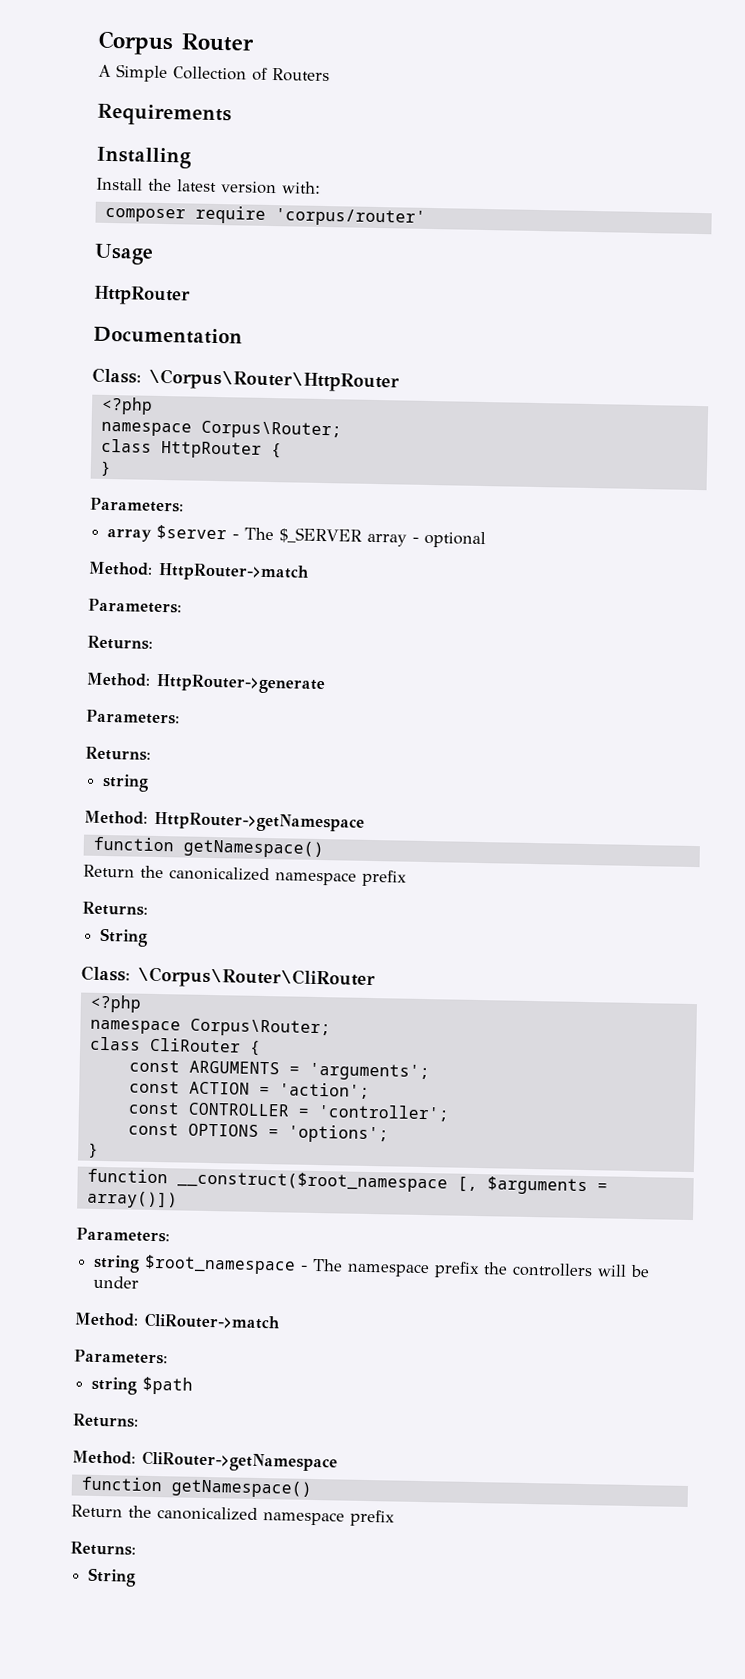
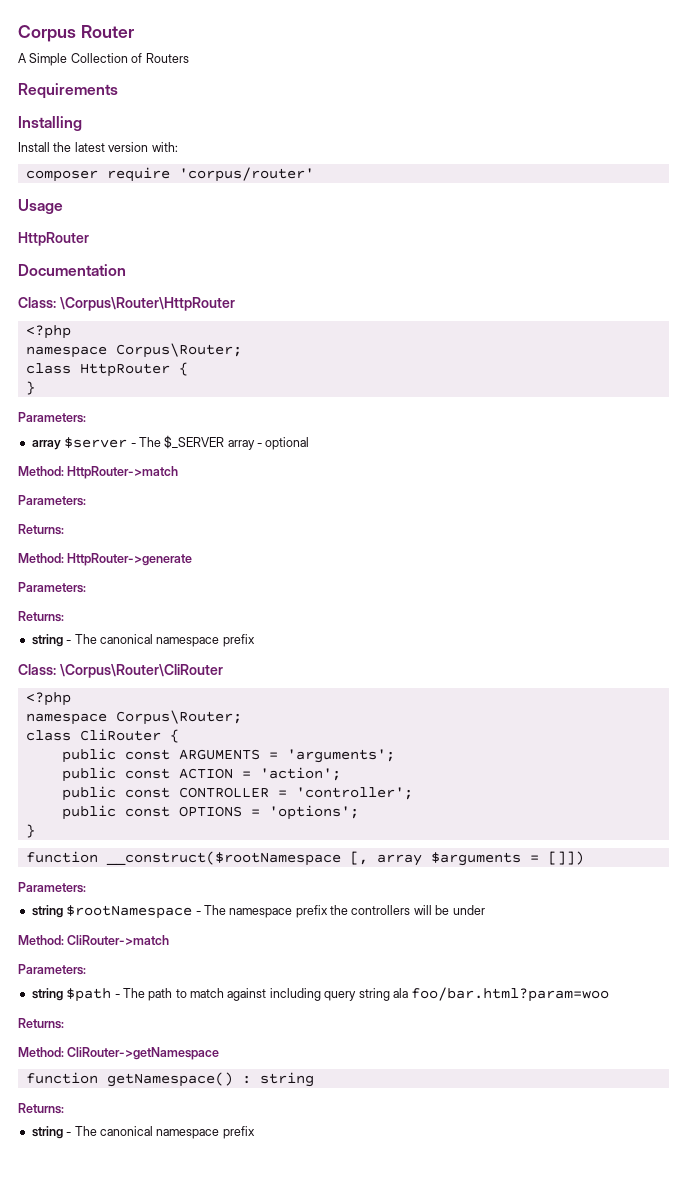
[84,810,365,833] [92,836,324,859] [83,864,407,887] [82,901,148,916] [99,927,149,947] // Method: HttpRouter->getNamespace // function getNamespace() // Return the canonicalized namespace prefix // Returns: // String -> [66,634,255,647] - The canonical namespace prefix
(261, 1048) none -> [61,748,116,763] public
(430, 1072) none -> [61,767,116,782] public
(370, 1090) none -> [61,786,116,801] public
(450, 1113) none -> [61,805,116,820] public
[176,1170,478,1193] __construct($root_namespace [, -> [105,851,422,866] __construct($rootNamespace [, array
[86,1190,178,1209] [76,1227,170,1243] [93,1254,297,1275] array()]) // Parameters: // string $root_namespace -> [547,851,584,865] [18,882,86,893] [31,905,193,919] []]) // Parameters: // string $rootNamespace
(194, 1385) none -> [114,987,610,1002] - The path to match against including query string ala foo/bar.html?param=woo
[71,1504,395,1527] [70,1541,136,1556] [88,1567,137,1587] // Return the canonicalized namespace prefix // Returns: // String -> [241,1072,314,1087] [18,1103,64,1114] [31,1126,255,1139] : string // Returns: // string - The canonical namespace prefix

